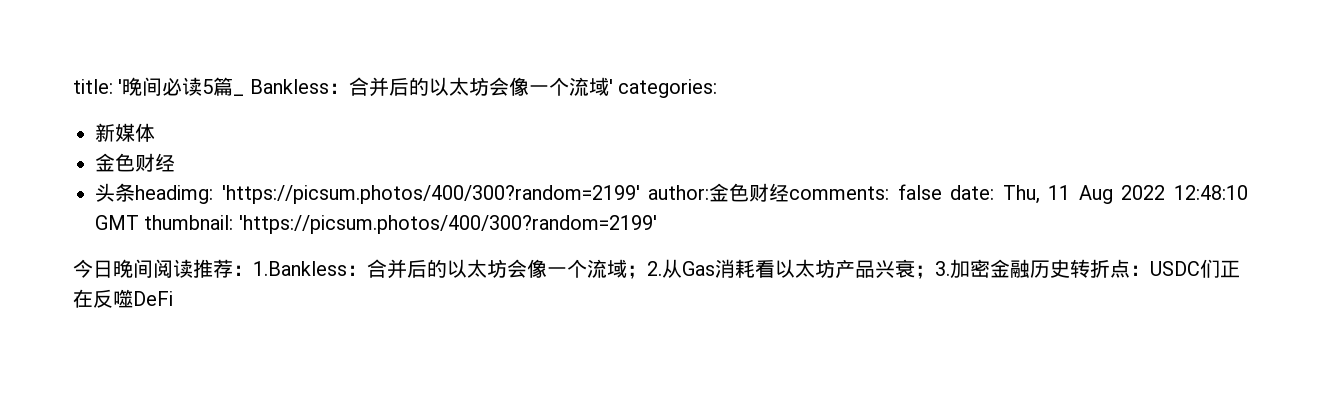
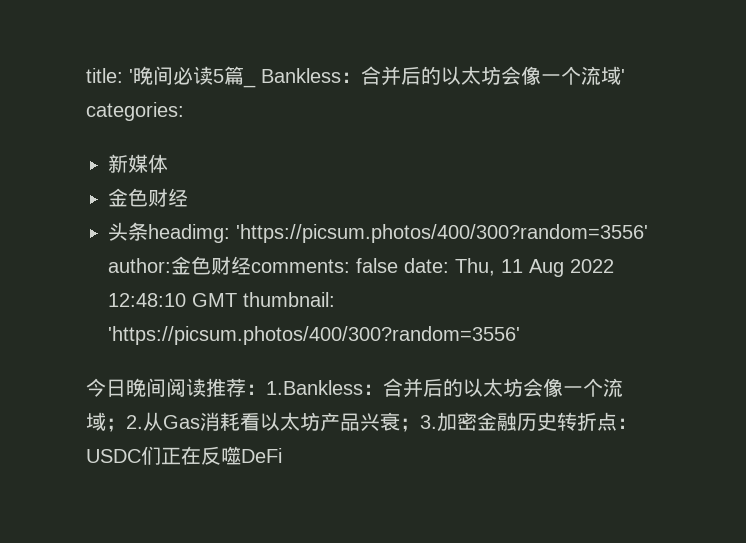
[221,185,640,204] 'https://picsum.photos/400/300?random=2199' -> [236,224,648,243] 'https://picsum.photos/400/300?random=3556'
[238,215,657,234] 'https://picsum.photos/400/300?random=2199' -> [108,326,520,345] 'https://picsum.photos/400/300?random=3556'

